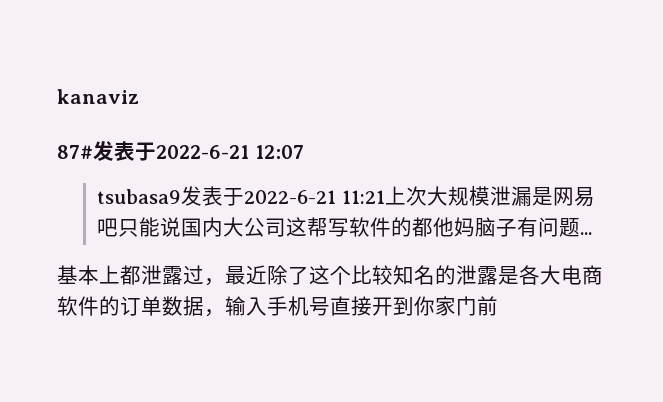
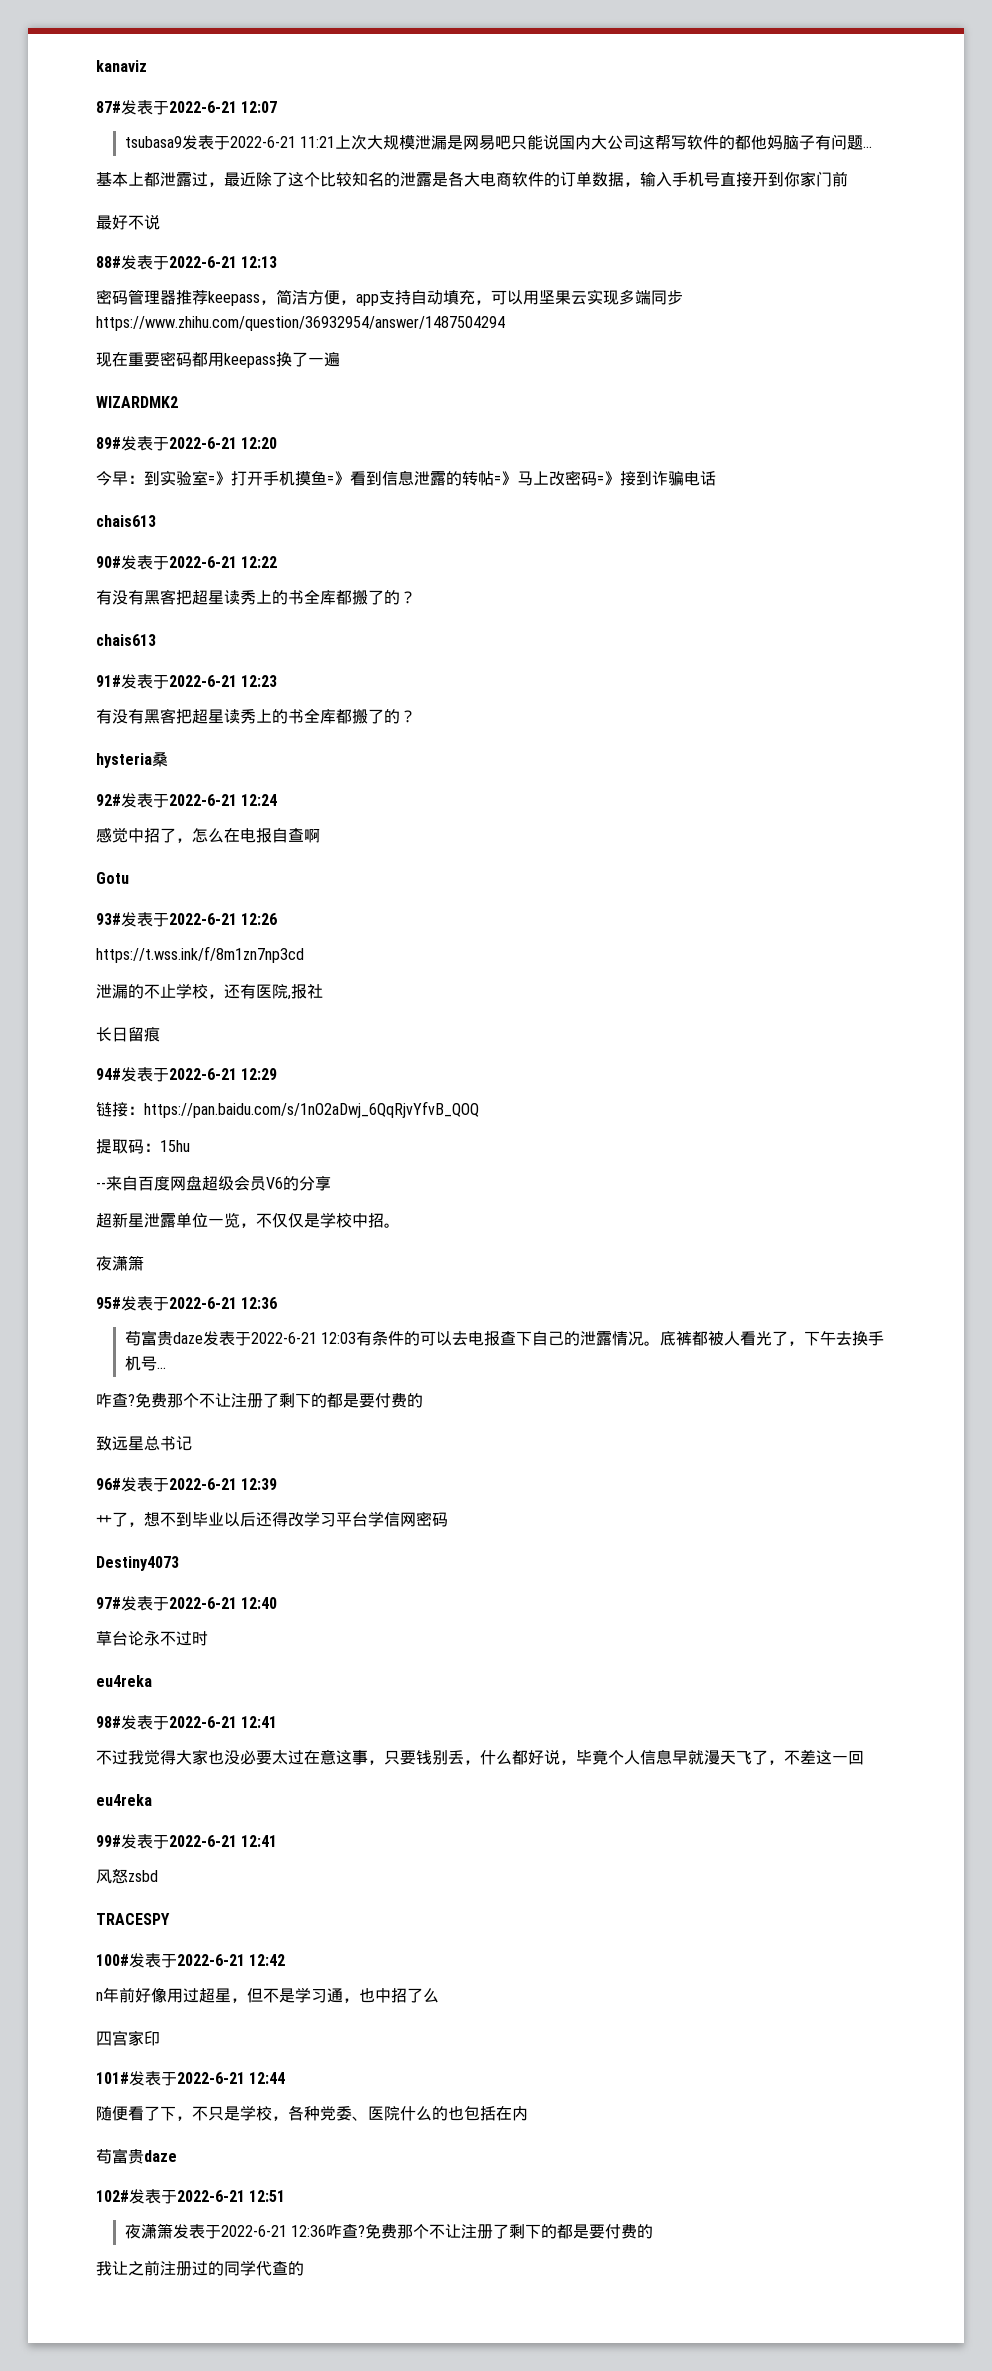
(498, 306) none -> [96,214,160,230] [96,255,278,270] [96,289,683,306] [96,316,505,331] [96,351,340,368] [96,396,178,408] [96,436,278,451] [96,470,716,486] [96,515,156,527] [96,555,278,570] [96,589,416,605] [96,634,156,646] [96,674,278,689] [96,708,416,724] [96,752,168,768] [96,793,278,808] [96,827,320,843] [96,872,129,884] [96,912,278,927] [96,946,304,963] [96,983,323,1000] [96,1026,160,1042] [96,1067,278,1082] [96,1101,479,1118] [96,1139,190,1154] [96,1175,331,1191] [96,1212,400,1228] [96,1255,144,1271] [96,1296,278,1311] [124,1330,884,1346] [124,1356,166,1371] [96,1393,423,1408] [96,1436,192,1451] [96,1477,278,1492] [96,1511,448,1527] [96,1556,179,1571] [96,1596,278,1611] [96,1630,208,1646] [96,1675,152,1687] [96,1715,278,1730] [96,1749,864,1765] [96,1794,152,1806] [96,1834,278,1849] [96,1869,158,1884] [96,1913,170,1925] [96,1953,286,1968] [96,1987,439,2003] [96,2030,160,2046] [96,2071,286,2086] [96,2105,528,2121] [96,2148,177,2164] [96,2189,286,2204] [124,2223,653,2239] [96,2260,304,2276] // 最好不说 // 88#发表于2022-6-21 12:13 // 密码管理器推荐keepass，简洁方便，app支持自动填充，可以用坚果云实现多端同步https://www.zhihu.com/question/36932954/answer/1487504294 // 现在重要密码都用keepass换了一遍 // WIZARDMK2 // 89#发表于2022-6-21 12:20 // 今早：到实验室=》打开手机摸鱼=》看到信息泄露的转帖=》马上改密码=》接到诈骗电话 // chais613 // 90#发表于2022-6-21 12:22 // 有没有黑客把超星读秀上的书全库都搬了的？ // chais613 // 91#发表于2022-6-21 12:23 // 有没有黑客把超星读秀上的书全库都搬了的？ // hysteria桑 // 92#发表于2022-6-21 12:24 // 感觉中招了，怎么在电报自查啊 // Gotu // 93#发表于2022-6-21 12:26 // https://t.wss.ink/f/8m1zn7np3cd // 泄漏的不止学校，还有医院,报社 // 长日留痕 // 94#发表于2022-6-21 12:29 // 链接：https://pan.baidu.com/s/1nO2aDwj_6QqRjvYfvB_QOQ // 提取码：15hu // --来自百度网盘超级会员V6的分享 // 超新星泄露单位一览，不仅仅是学校中招。 // 夜潇箫 // 95#发表于2022-6-21 12:36 // 苟富贵daze发表于2022-6-21 12:03有条件的可以去电报查下自己的泄露情况。底裤都被人看光了，下午去换手机号... // 咋查?免费那个不让注册了剩下的都是要付费的 // 致远星总书记 // 96#发表于2022-6-21 12:39 // 艹了，想不到毕业以后还得改学习平台学信网密码 // Destiny4073 // 97#发表于2022-6-21 12:40 // 草台论永不过时 // eu4reka // 98#发表于2022-6-21 12:41 // 不过我觉得大家也没必要太过在意这事，只要钱别丢，什么都好说，毕竟个人信息早就漫天飞了，不差这一回 // eu4reka // 99#发表于2022-6-21 12:41 // 风怒zsbd // TRACESPY // 100#发表于2022-6-21 12:42 // n年前好像用过超星，但不是学习通，也中招了么 // 四宫家印 // 101#发表于2022-6-21 12:44 // 随便看了下，不只是学校，各种党委、医院什么的也包括在内 // 苟富贵daze // 102#发表于2022-6-21 12:51 // 夜潇箫发表于2022-6-21 12:36咋查?免费那个不让注册了剩下的都是要付费的 // 我让之前注册过的同学代查的

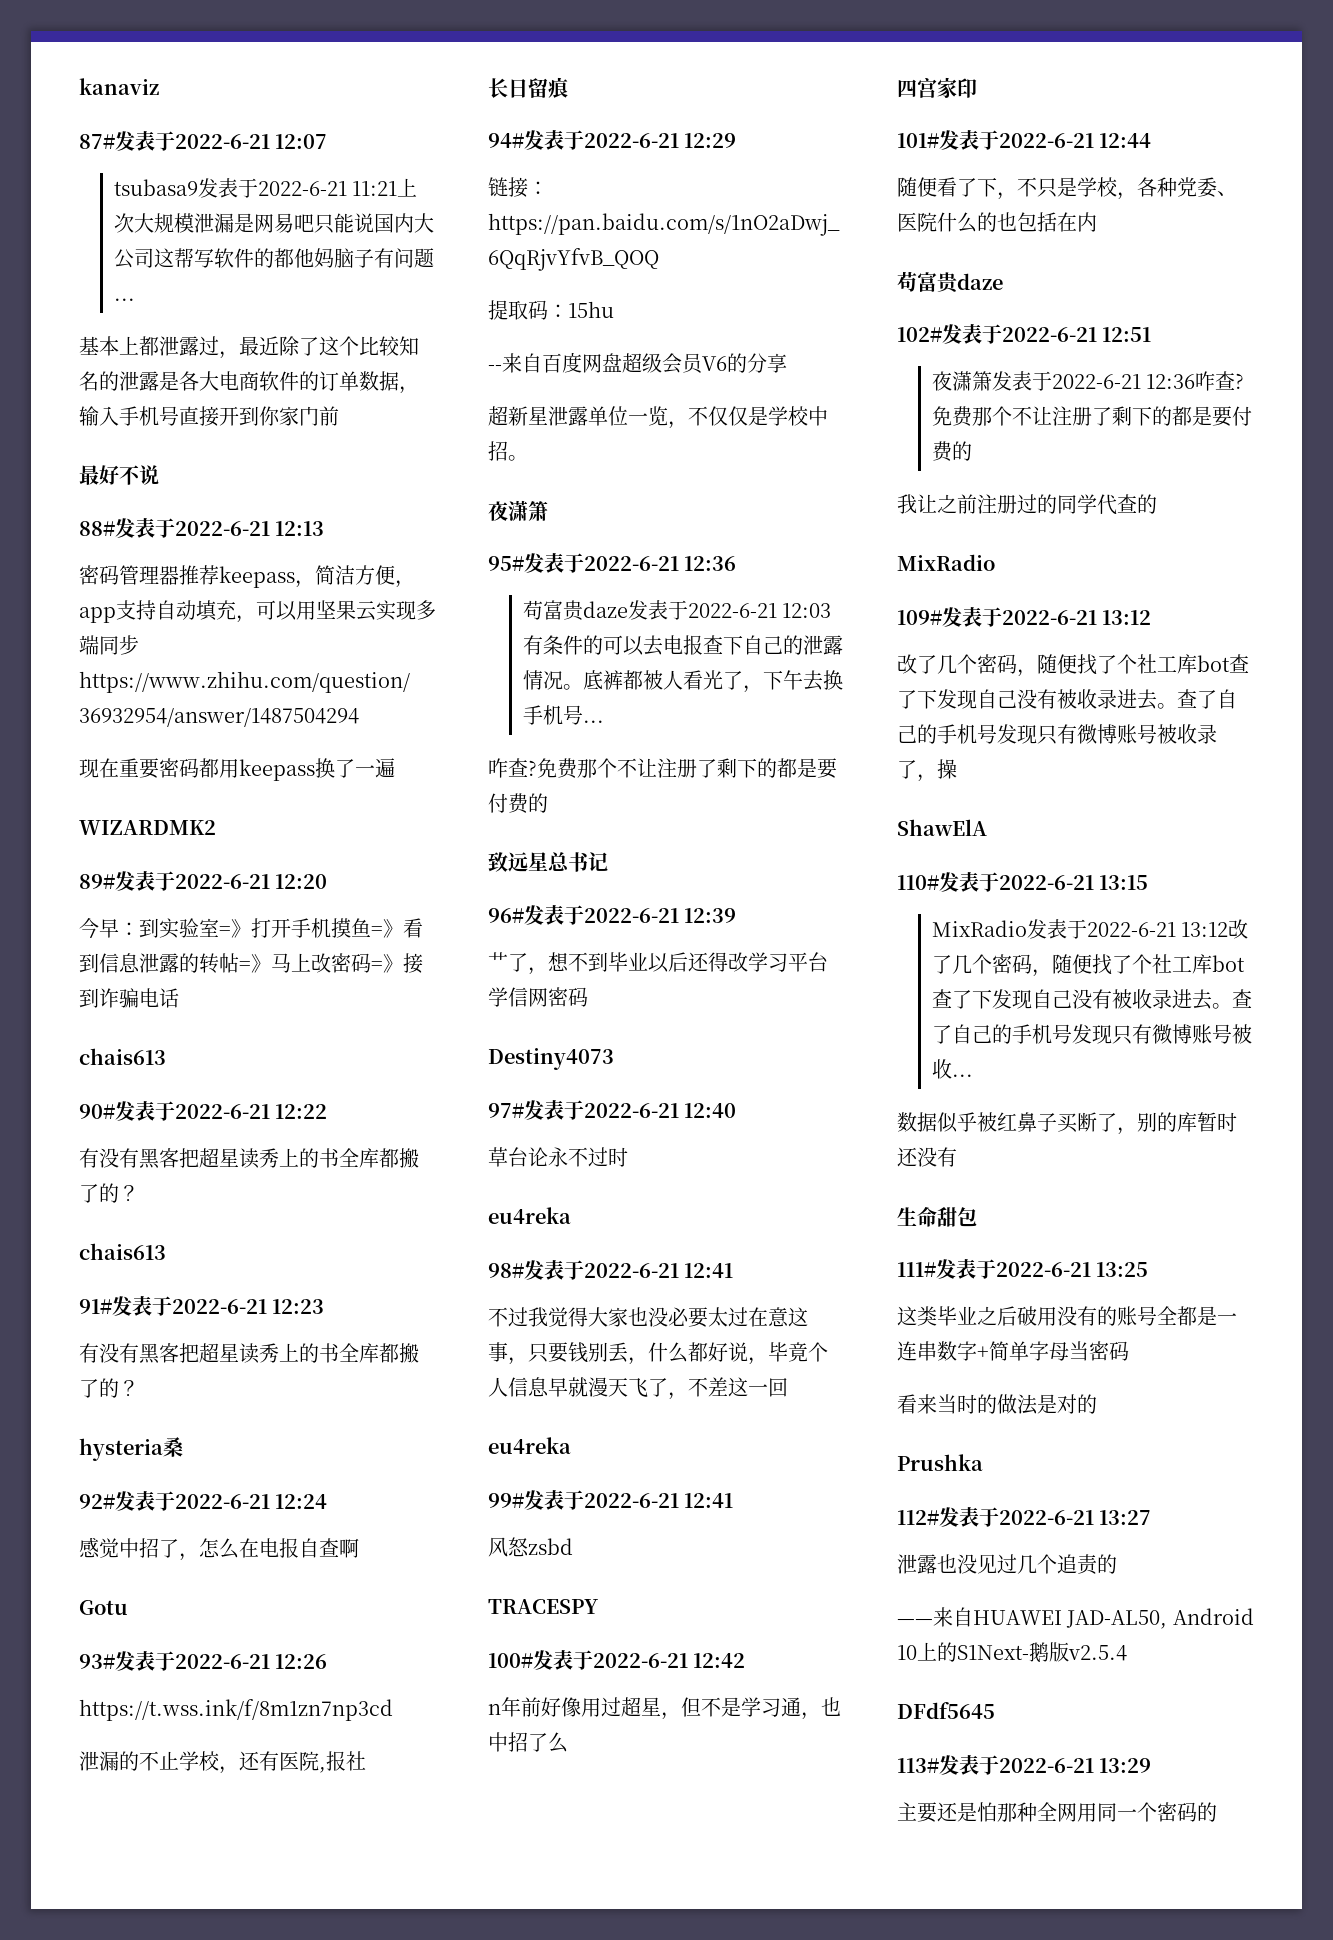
(304, 2268) none -> [897,554,995,571] [897,607,1152,627] [897,654,1249,677] [897,689,1237,710] [897,724,1217,745] [897,759,957,782] [897,819,987,836] [897,872,1149,892] [932,919,1249,939] [932,954,1246,977] [932,989,1253,1010] [932,1024,1253,1045] [932,1059,974,1079] [897,1112,1237,1135] [897,1147,957,1167] [897,1206,977,1227] [897,1259,1149,1279] [897,1306,1237,1326] [897,1341,1129,1361] [897,1394,1097,1415] [897,1454,983,1471] [897,1507,1152,1527] [897,1554,1117,1575] [897,1607,1254,1629] [897,1642,1127,1663] [897,1702,995,1719] [897,1755,1152,1775] [897,1802,1217,1823] // MixRadio // 109#发表于2022-6-21 13:12 // 改了几个密码，随便找了个社工库bot查了下发现自己没有被收录进去。查了自己的手机号发现只有微博账号被收录了，操 // ShawElA // 110#发表于2022-6-21 13:15 // MixRadio发表于2022-6-21 13:12改了几个密码，随便找了个社工库bot查了下发现自己没有被收录进去。查了自己的手机号发现只有微博账号被收... // 数据似乎被红鼻子买断了，别的库暂时还没有 // 生命甜包 // 111#发表于2022-6-21 13:25 // 这类毕业之后破用没有的账号全都是一连串数字+简单字母当密码 // 看来当时的做法是对的 // Prushka // 112#发表于2022-6-21 13:27 // 泄露也没见过几个追责的 // ——来自HUAWEI JAD-AL50, Android 10上的S1Next-鹅版v2.5.4 // DFdf5645 // 113#发表于2022-6-21 13:29 // 主要还是怕那种全网用同一个密码的

